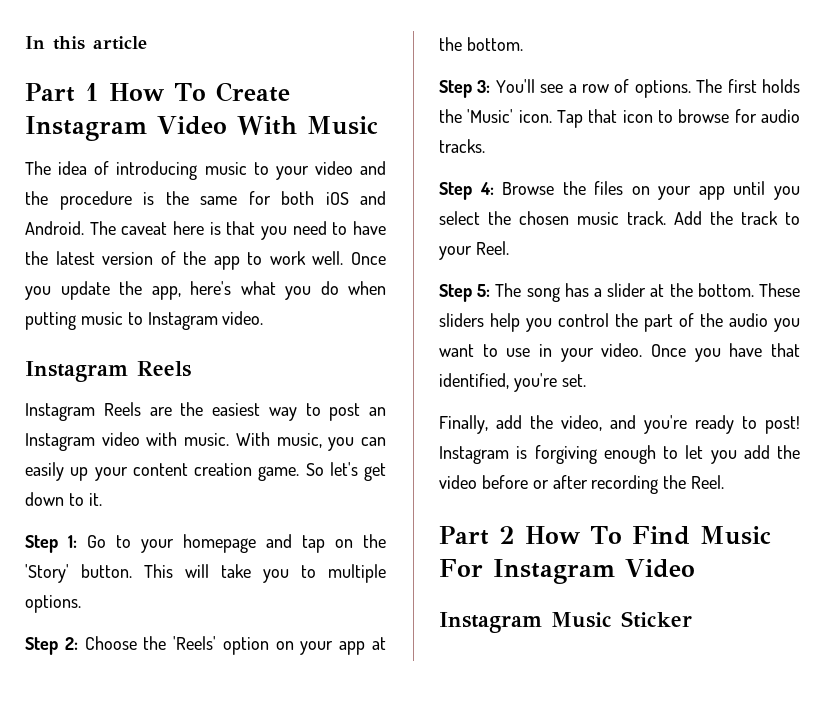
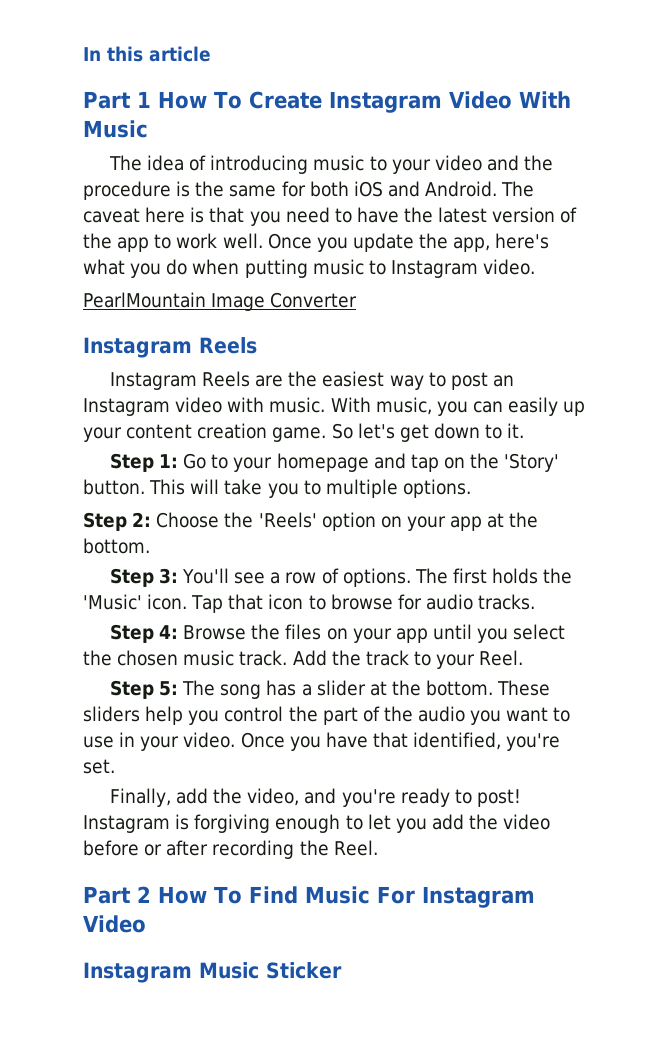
(264, 318) none -> [83,292,358,311] // PearlMountain Image Converter

